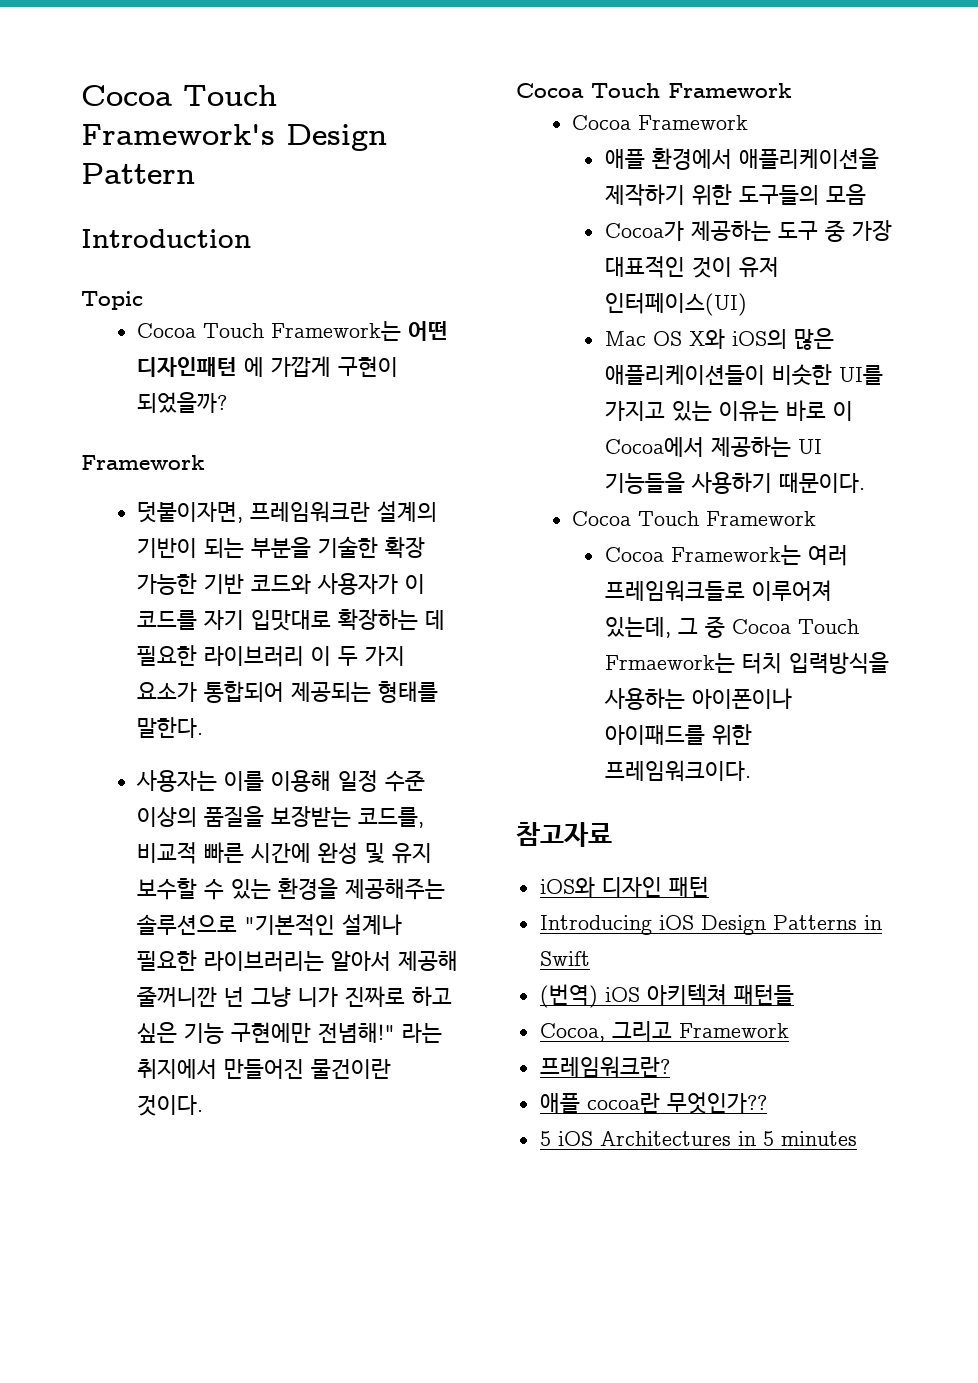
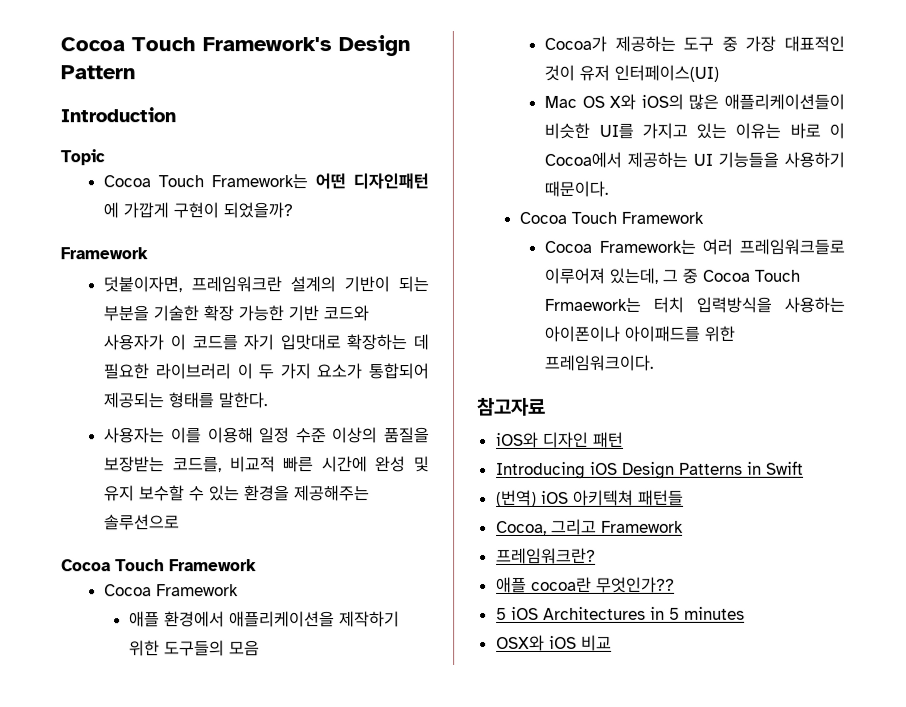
[244,914,403,936] [137,950,459,972] [137,986,453,1007] [137,1022,443,1044] [137,1059,392,1079] [137,1095,204,1116] "기본적인 설계나 필요한 라이브러리는 알아서 제공해 줄꺼니깐 넌 그냥 니가 진짜로 하고 싶은 기능 구현에만 전념해!" 라는 취지에서 만들어진 물건이란 것이다. -> (181, 522) none
(857, 1138) none -> [495,634,612,651] // OSX와 iOS 비교

